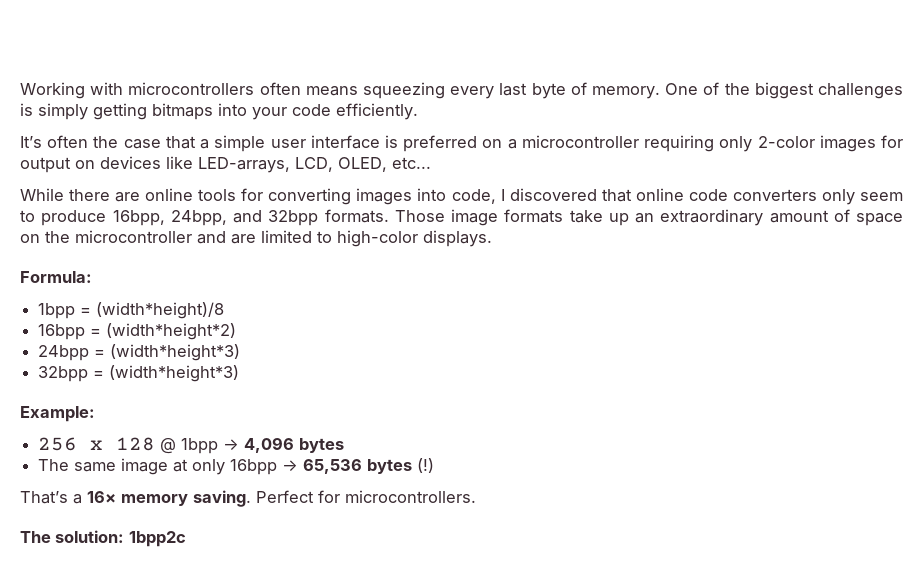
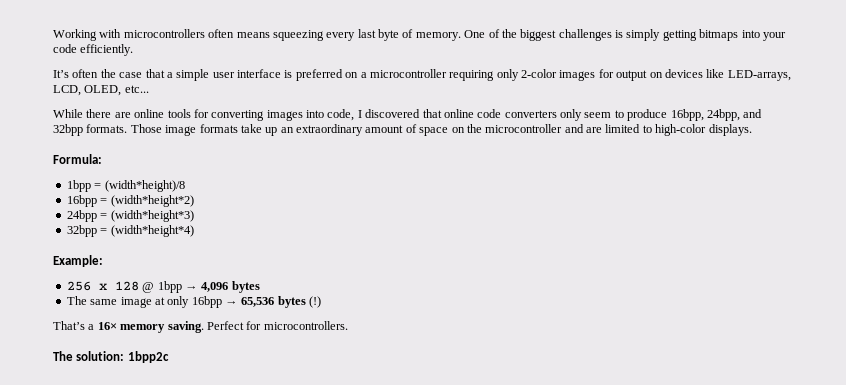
[109,365,240,382] (width*height*3) -> [110,225,194,237] (width*height*4)

